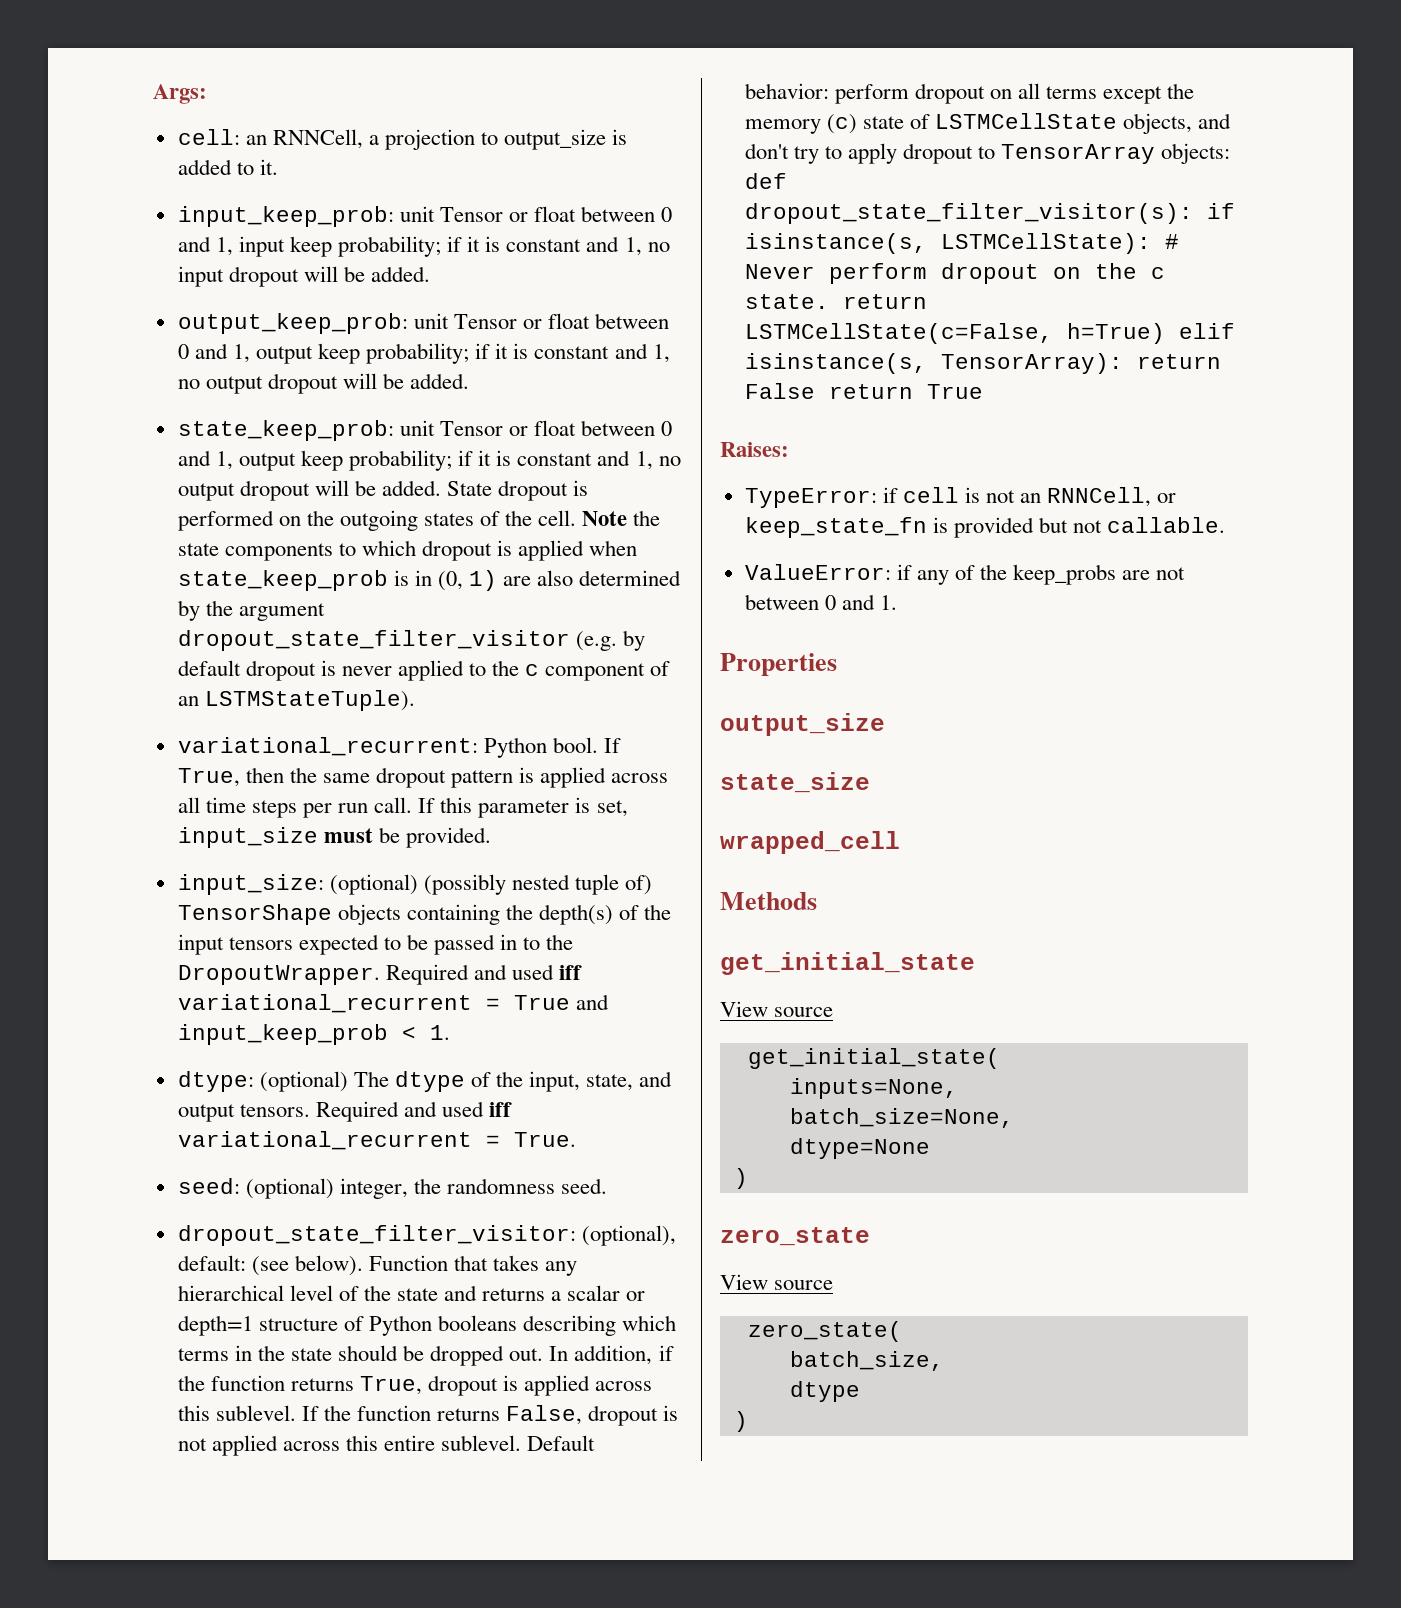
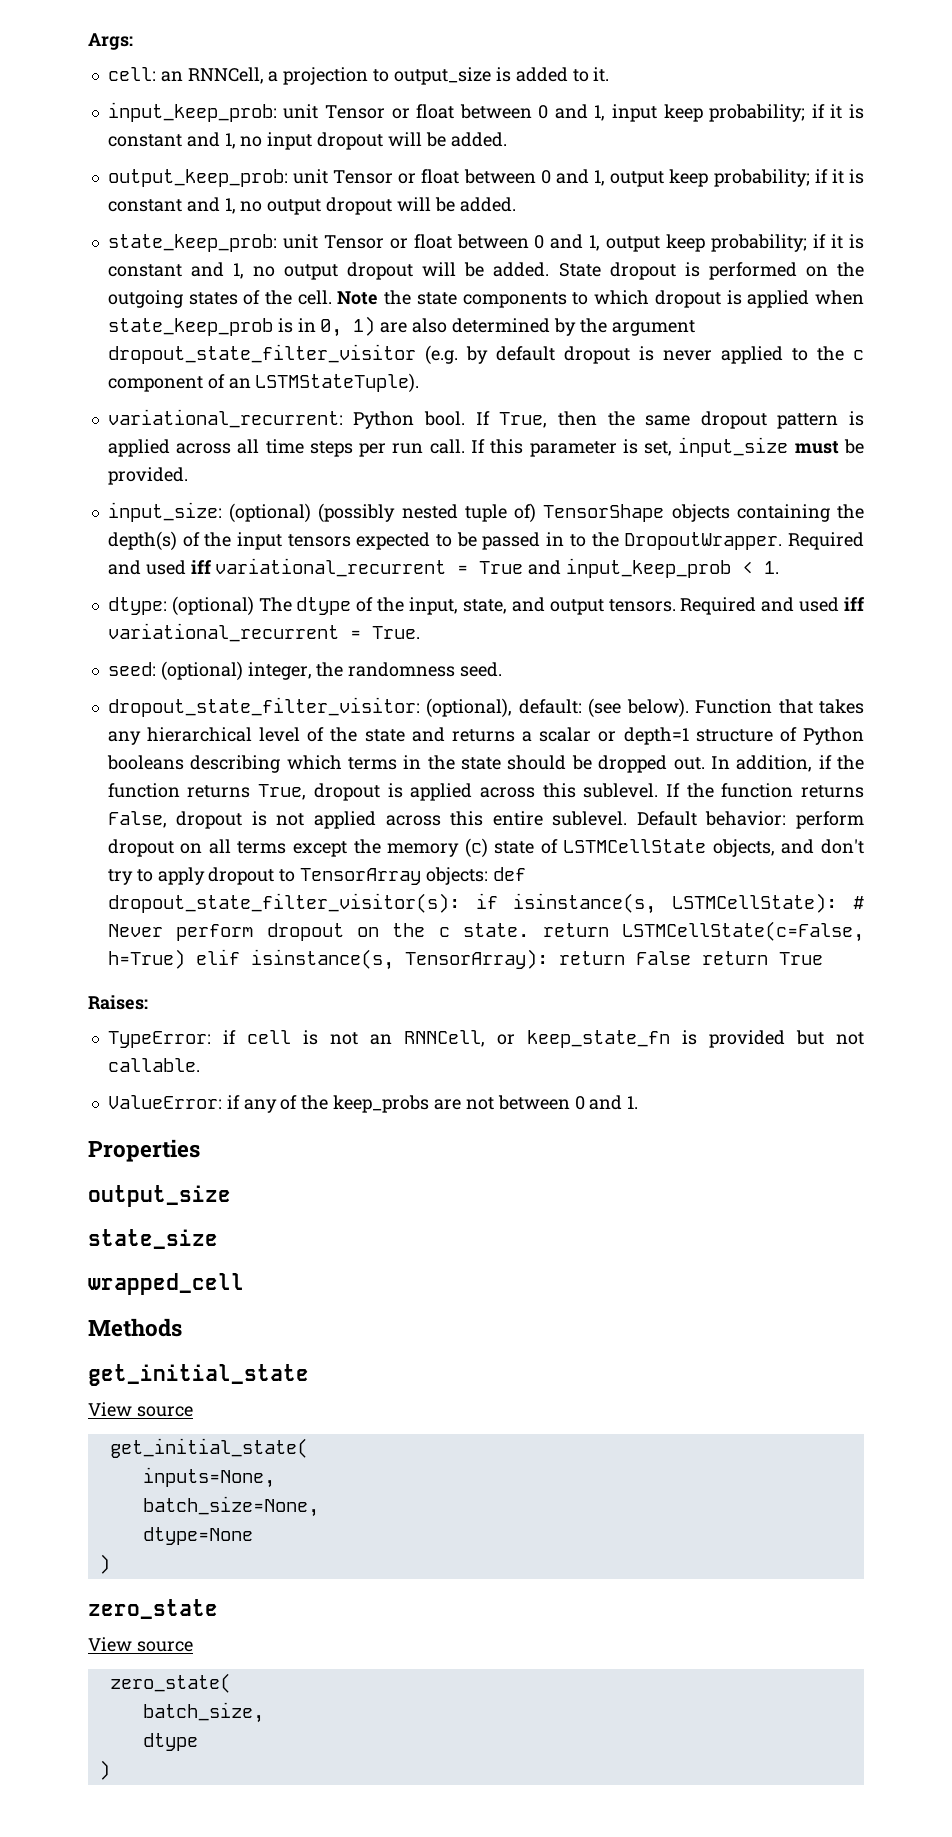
[437,571,463,591] (0, -> [320,319,343,337] 0,

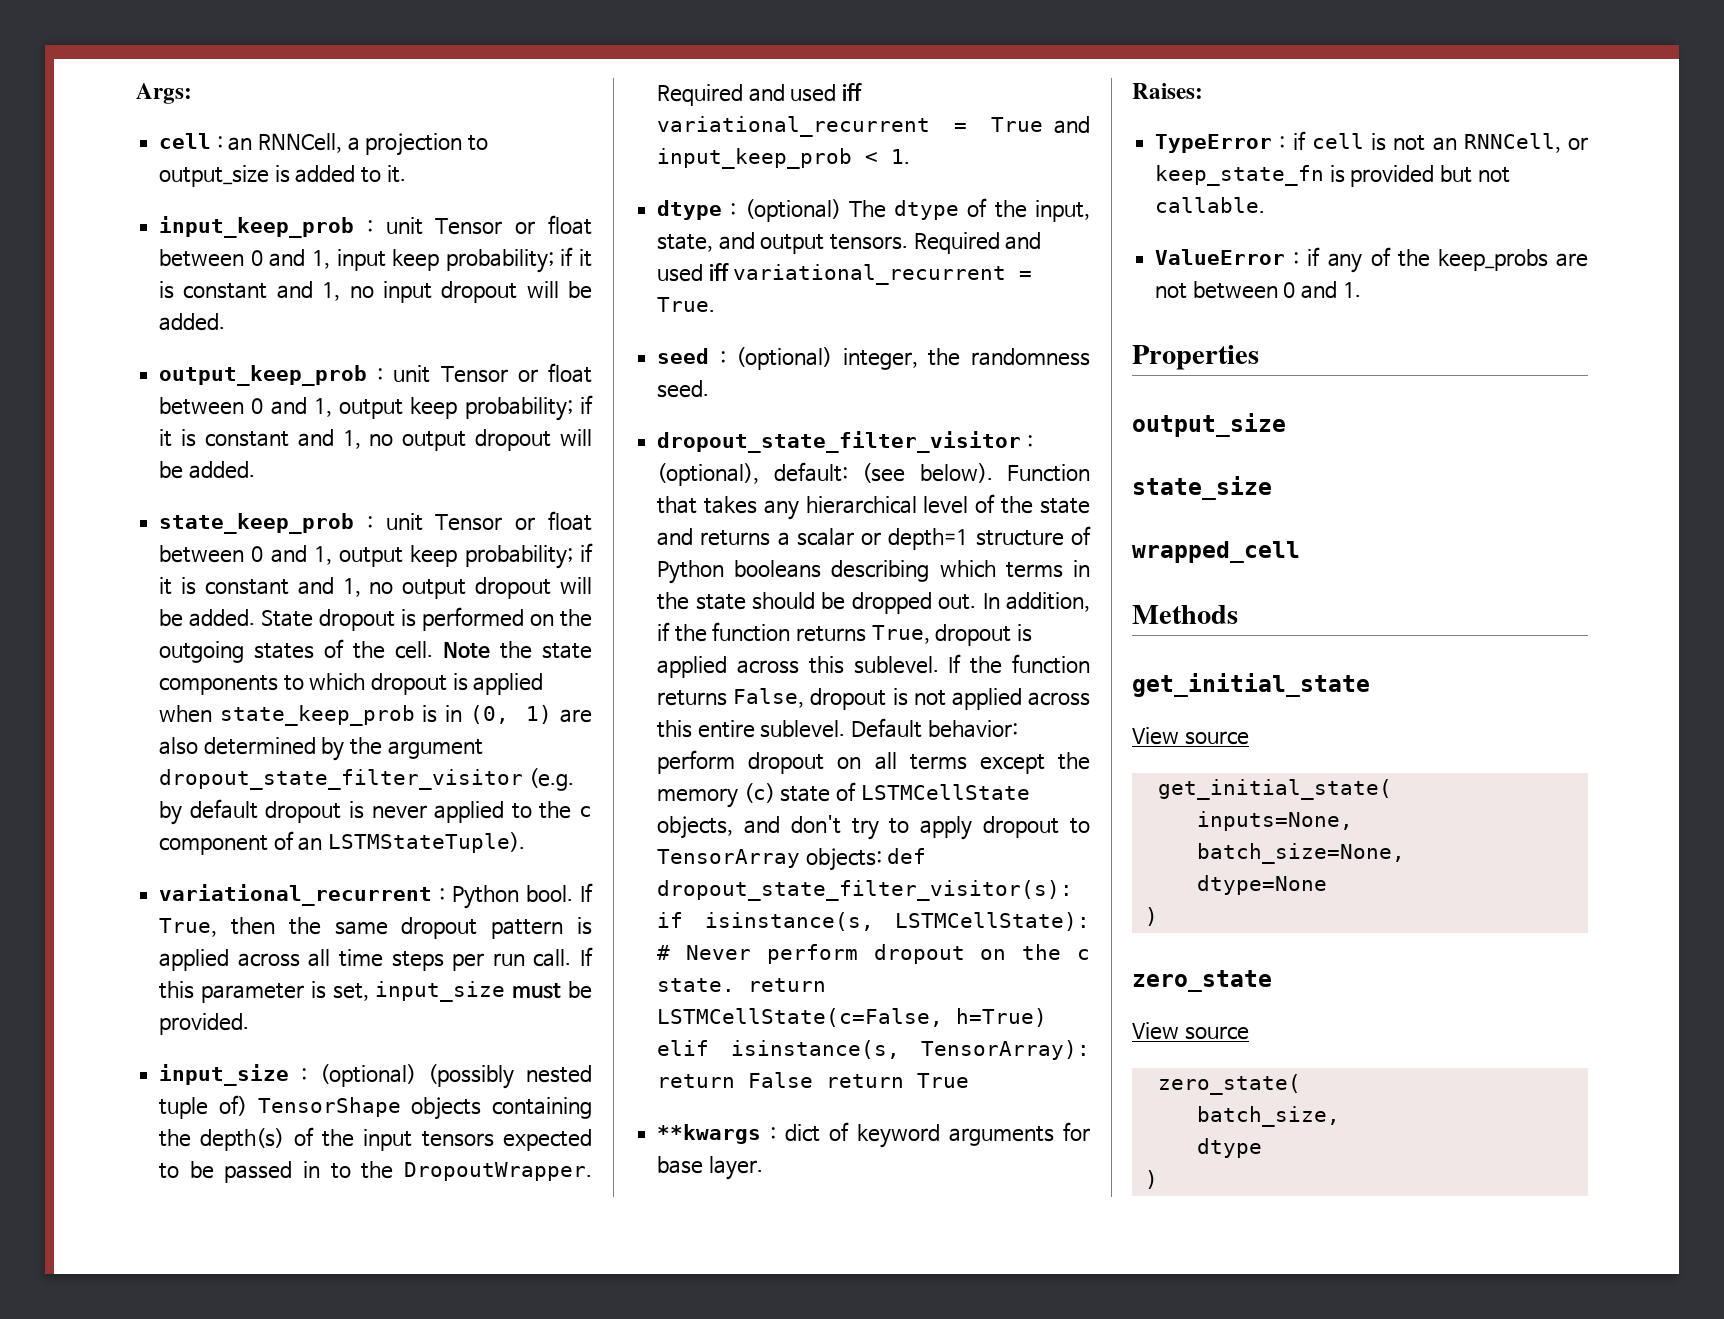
[107,67,156,81] cell: -> [159,133,223,149] cell :
[107,102,277,122] input_keep_prob: -> [159,216,373,238] input_keep_prob :
[107,169,288,187] output_keep_prob: -> [159,365,384,386] output_keep_prob :
[107,234,277,252] state_keep_prob: -> [159,513,373,534] state_keep_prob :
[320,319,343,337] 0, -> [469,705,509,724] (0,
[107,409,343,428] variational_recurrent: -> [159,884,446,906] variational_recurrent :
[107,502,222,522] input_size: -> [159,1064,308,1086] input_size :
[107,597,167,615] dtype: -> [657,200,737,220] dtype :
[107,662,156,676] seed: -> [657,348,726,364] seed :
[107,697,420,717] dropout_state_filter_visitor: -> [657,431,1033,453] dropout_state_filter_visitor :
(823, 958) none -> [657,1122,1090,1148] [657,1156,763,1180] // **kwargs : dict of keyword arguments for base layer.
[107,1031,211,1048] TypeError: -> [1155,134,1286,153] TypeError :
[107,1095,222,1109] ValueError: -> [1155,249,1300,265] ValueError :

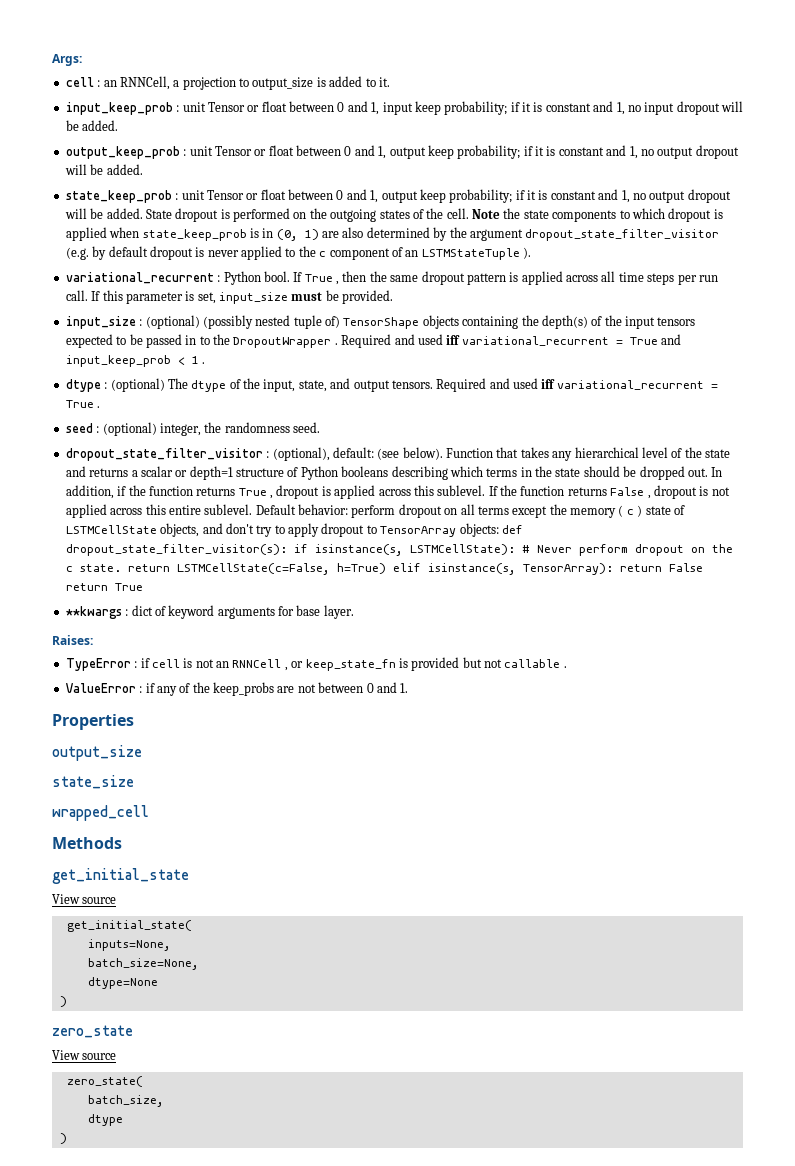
[328,832,526,853] LSTMStateTuple). -> [421,247,531,260] LSTMStateTuple ).
[159,918,218,937] True, -> [304,274,339,285] True ,
[404,1162,592,1181] DropoutWrapper. -> [233,337,338,348] DropoutWrapper .
[891,149,911,164] 1. -> [191,356,206,364] 1 .
[657,297,716,312] True. -> [65,400,101,408] True .
[871,625,930,644] True, -> [238,488,273,499] True ,
[733,688,805,708] False, -> [610,487,651,499] False ,
[743,783,775,803] (c) -> [618,505,643,517] ( c )
[1463,133,1561,153] RNNCell, -> [232,659,288,671] RNNCell ,
[1155,197,1266,213] callable. -> [504,659,567,668] callable .

